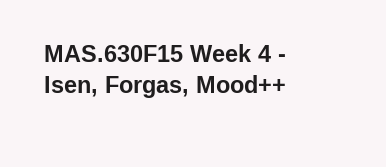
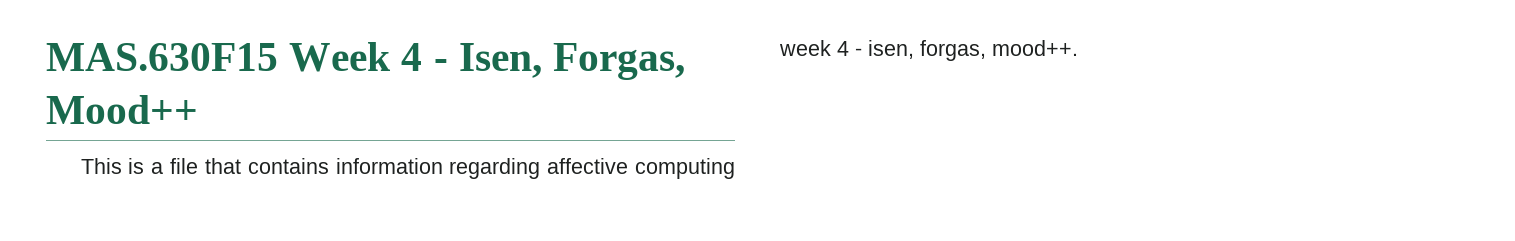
(286, 84) none -> [80,158,735,179] [779,40,1078,61] // This is a file that contains information regarding affective computing week 4 - isen, forgas, mood++.

